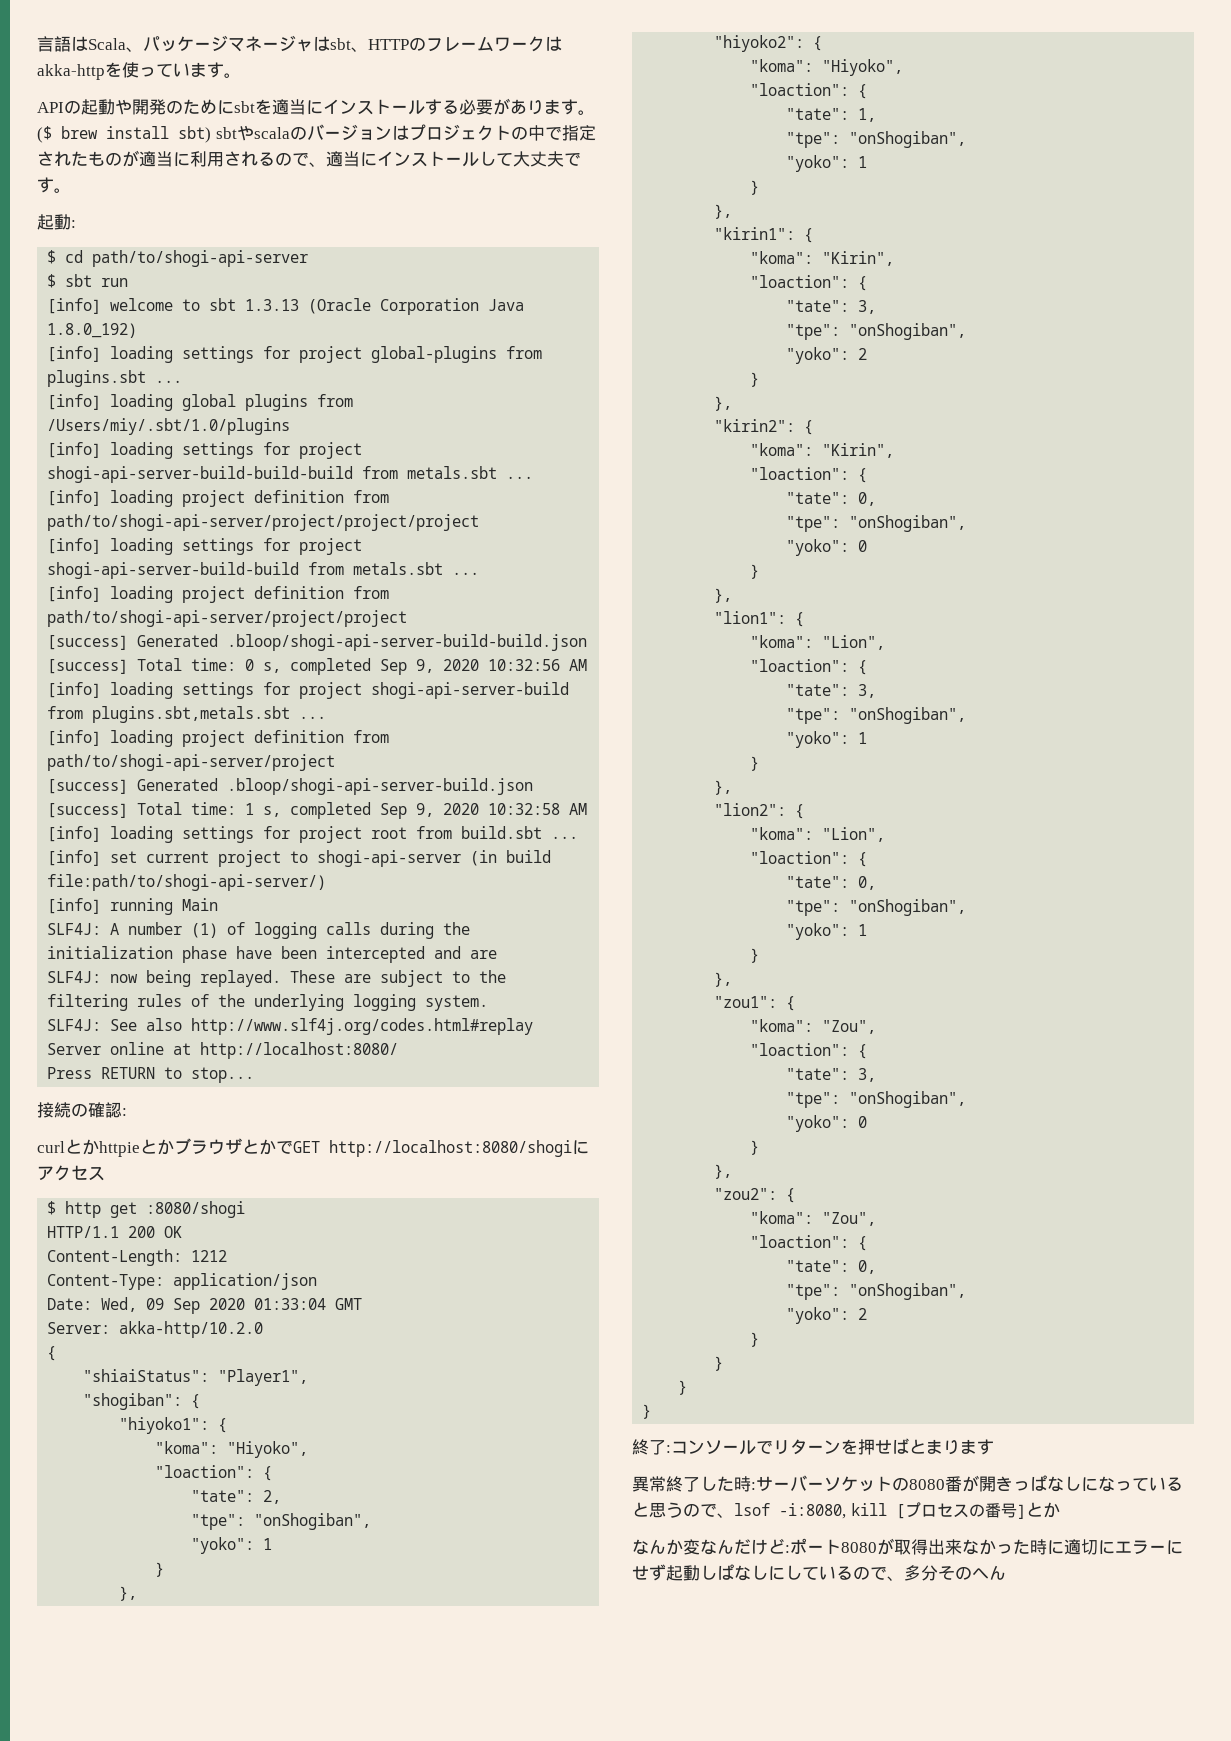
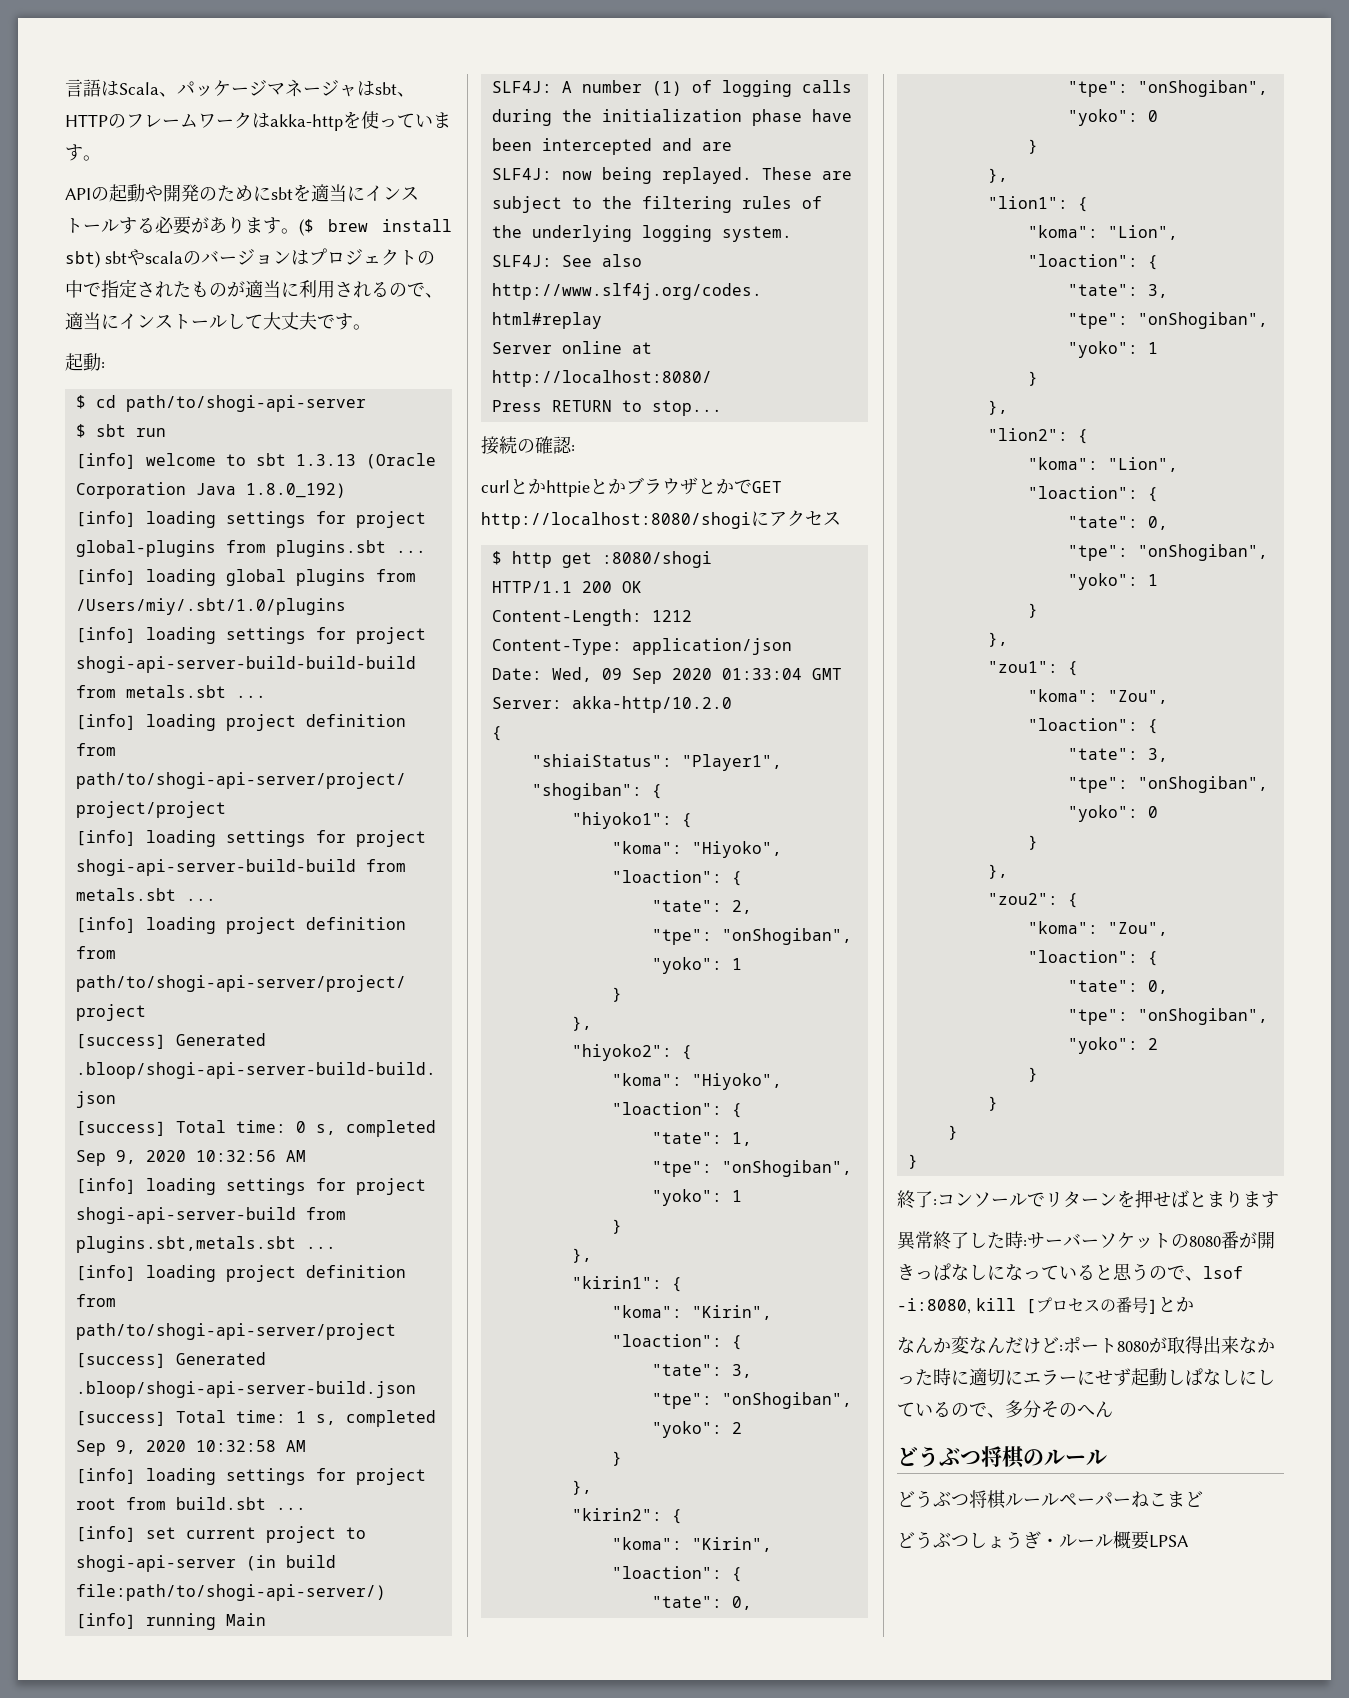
(1006, 1572) none -> [897,1446,1107,1469] [897,1490,1203,1509] [897,1531,1189,1550] // どうぶつ将棋のルール // どうぶつ将棋ルールペーパーねこまど // どうぶつしょうぎ・ルール概要LPSA

